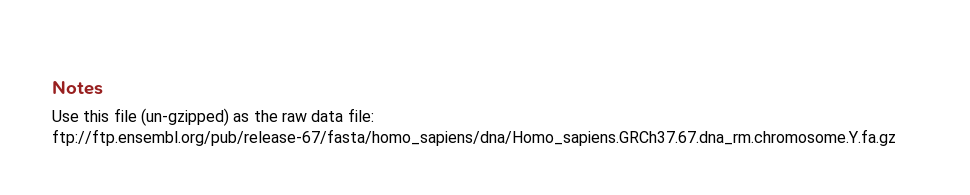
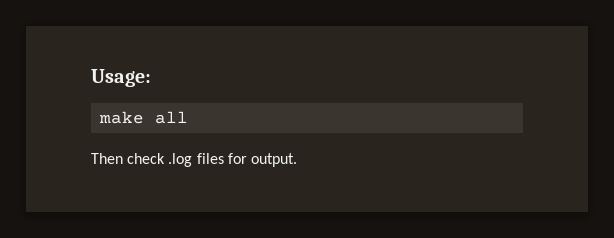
[52,80,103,95] [52,108,374,126] [52,129,896,146] Notes // Use this file (un-gzipped) as the raw data file: ftp://ftp.ensembl.org/pub/release-67/fasta/homo_sapiens/dna/Homo_sapiens.GRCh37.67.dna_rm.chromosome.Y.fa.gz -> [91,69,151,87] [99,111,189,124] [91,153,297,167] Usage: // make all // Then check .log files for output.

